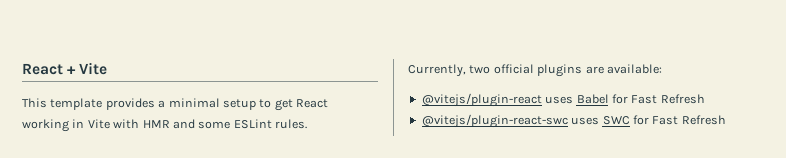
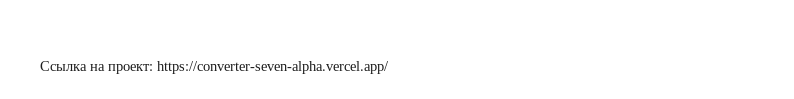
[22,62,108,75] [22,98,328,111] [22,119,307,132] [408,64,662,77] [421,93,705,107] [421,114,726,128] React + Vite // This template provides a minimal setup to get React working in Vite with HMR and some ESLint rules. // Currently, two official plugins are available: // @vitejs/plugin-react uses Babel for Fast Refresh // @vitejs/plugin-react-swc uses SWC for Fast Refresh -> [40,61,389,74] Ссылка на проект: https://converter-seven-alpha.vercel.app/

